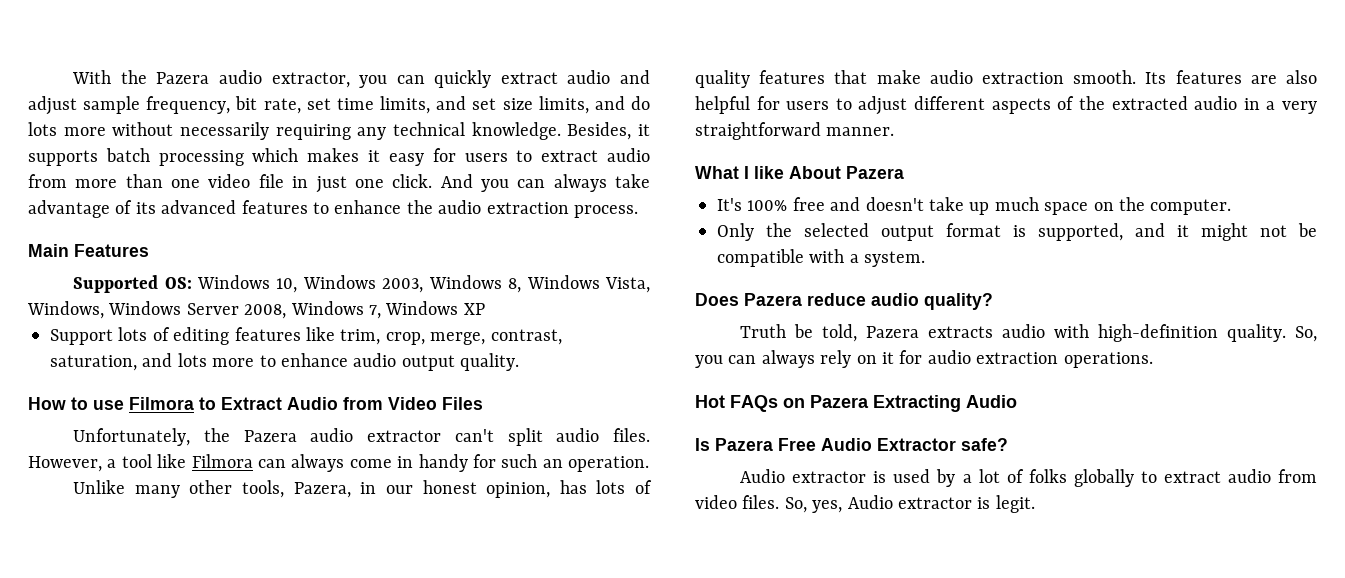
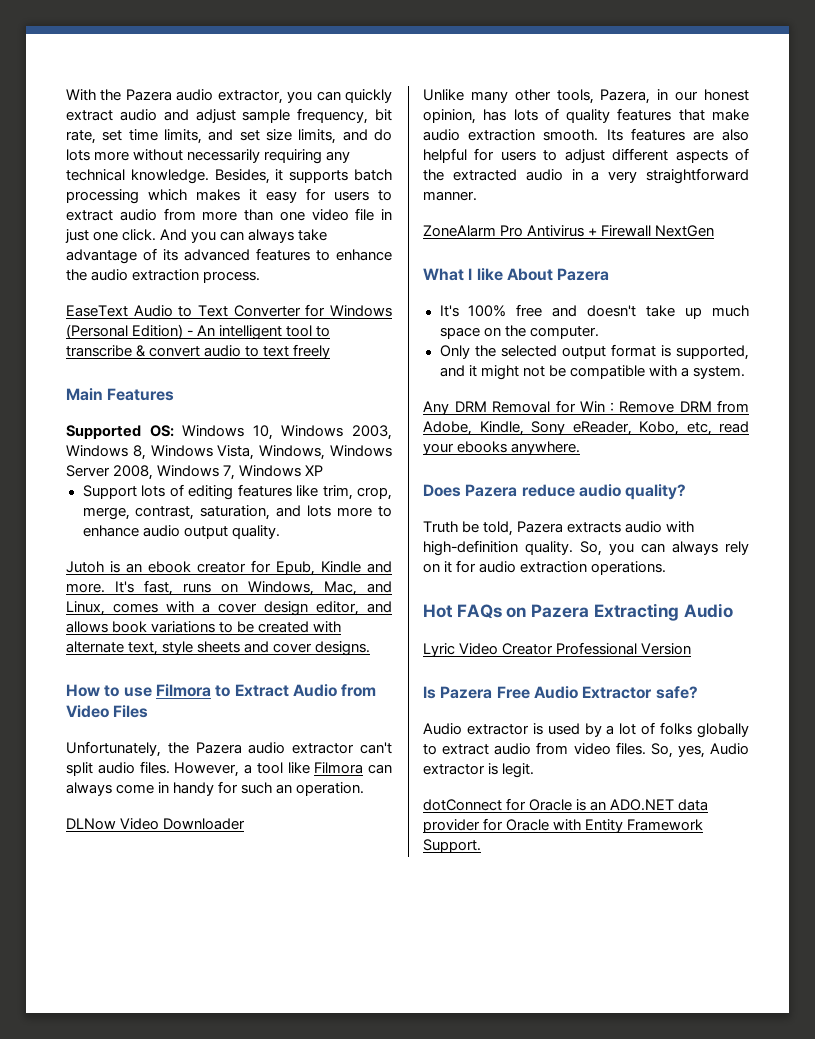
(638, 211) none -> [66,304,392,317] [66,324,331,340] [66,344,331,359] // EaseText Audio to Text Converter for Windows (Personal Edition) - An intelligent tool to transcribe & convert audio to text freely
(520, 362) none -> [66,560,392,576] [66,580,392,596] [66,601,392,616] [66,621,342,633] [66,641,371,656] // Jutoh is an ebook creator for Epub, Kindle and more. It's fast, runs on Windows, Mac, and Linux, comes with a cover design editor, and allows book variations to be created with alternate text, style sheets and cover designs.
(650, 464) none -> [66,818,246,830] // DLNow Video Downloader
(895, 131) none -> [423,225,715,237] // ZoneAlarm Pro Antivirus + Firewall NextGen
(926, 259) none -> [423,400,749,415] [423,421,749,436] [423,441,581,455] // Any DRM Removal for Win：Remove DRM from Adobe, Kindle, Sony eReader, Kobo, etc, read your ebooks anywhere.
(1017, 401) none -> [423,642,692,657] // Lyric Video Creator Professional Version
(1035, 504) none -> [423,798,709,811] [423,818,704,833] [423,839,481,853] // dotConnect for Oracle is an ADO.NET data provider for Oracle with Entity Framework Support.

